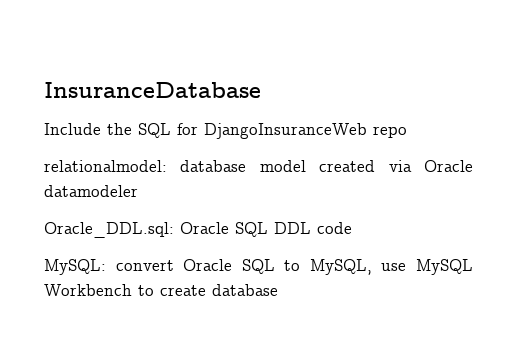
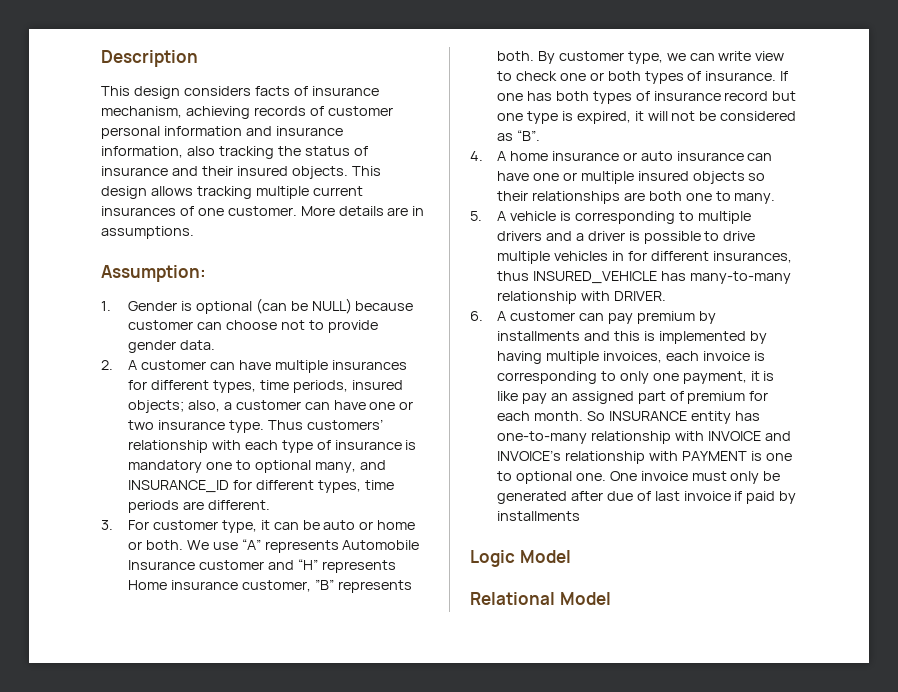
[44,82,261,98] [44,123,407,139] [44,160,473,172] [44,185,138,197] [44,222,352,238] [44,259,473,275] [44,284,278,296] InsuranceDatabase // Include the SQL for DjangoInsuranceWeb repo // relationalmodel: database model created via Oracle datamodeler // Oracle_DDL.sql: Oracle SQL DDL code // MySQL: convert Oracle SQL to MySQL, use MySQL Workbench to create database -> [101,50,198,67] [101,86,379,99] [101,106,393,119] [101,126,343,139] [101,146,368,159] [101,166,381,179] [101,186,363,199] [101,206,425,216] [101,226,194,239] [101,265,206,282] [101,298,414,314] [127,320,378,333] [127,340,215,353] [101,360,407,373] [127,380,403,393] [127,400,414,413] [127,419,383,433] [127,440,417,453] [127,460,386,473] [127,480,394,493] [127,500,270,513] [101,520,416,533] [127,539,420,553] [127,559,396,573] [127,579,412,593] [496,51,785,64] [496,71,789,84] [496,91,797,104] [496,111,797,124] [496,130,540,141] [470,151,773,161] [496,171,766,184] [496,191,776,204] [470,211,751,224] [496,231,756,244] [496,251,792,264] [496,271,791,284] [496,291,666,304] [470,311,716,324] [496,331,767,344] [496,351,765,364] [496,371,775,384] [496,391,769,404] [496,411,760,424] [496,431,791,444] [496,450,792,464] [496,471,781,484] [496,491,797,504] [496,511,580,521] [470,550,571,567] [470,592,611,605] Description // This design considers facts of insurance mechanism, achieving records of customer personal information and insurance information, also tracking the status of insurance and their insured objects. This design allows tracking multiple current insurances of one customer. More details are in assumptions. // Assumption: // 1. Gender is optional (can be NULL) because customer can choose not to provide gender data. // 2. A customer can have multiple insurances for different types, time periods, insured objects; also, a customer can have one or two insurance type. Thus customers’ relationship with each type of insurance is mandatory one to optional many, and INSURANCE_ID for different types, time periods are different. // 3. For customer type, it can be auto or home or both. We use “A” represents Automobile Insurance customer and “H” represents Home insurance customer, ”B” represents both. By customer type, we can write view to check one or both types of insurance. If one has both types of insurance record but one type is expired, it will not be considered as “B”. // 4. A home insurance or auto insurance can have one or multiple insured objects so their relationships are both one to many. // 5. A vehicle is corresponding to multiple drivers and a driver is possible to drive multiple vehicles in for different insurances, thus INSURED_VEHICLE has many-to-many relationship with DRIVER. // 6. A customer can pay premium by installments and this is implemented by having multiple invoices, each invoice is corresponding to only one payment, it is like pay an assigned part of premium for each month. So INSURANCE entity has one-to-many relationship with INVOICE and INVOICE’s relationship with PAYMENT is one to optional one. One invoice must only be generated after due of last invoice if paid by installments // Logic Model // Relational Model

